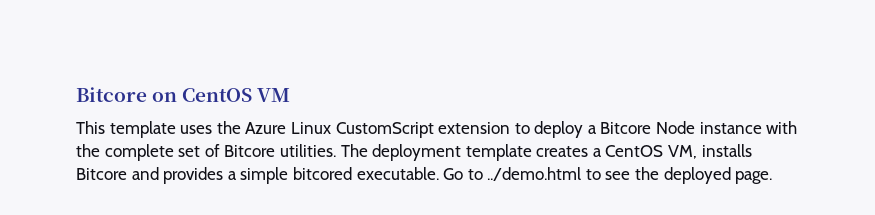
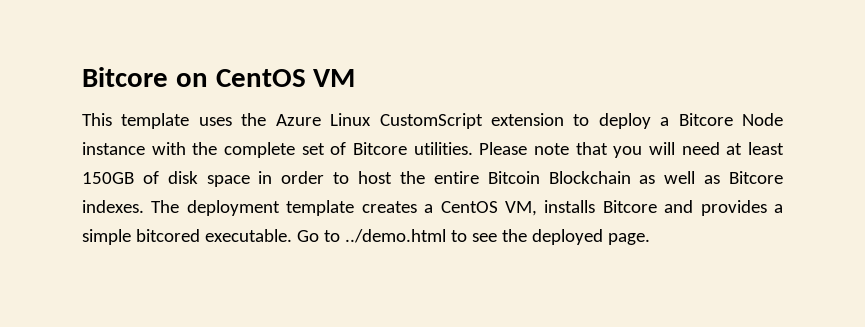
(336, 150) none -> [479,142,784,158] [82,171,784,187] [82,200,144,213] Please note that you will need at least 150GB of disk space in order to host the entire Bitcoin Blockchain as well as Bitcore indexes.

